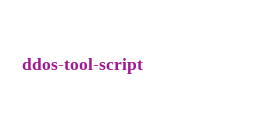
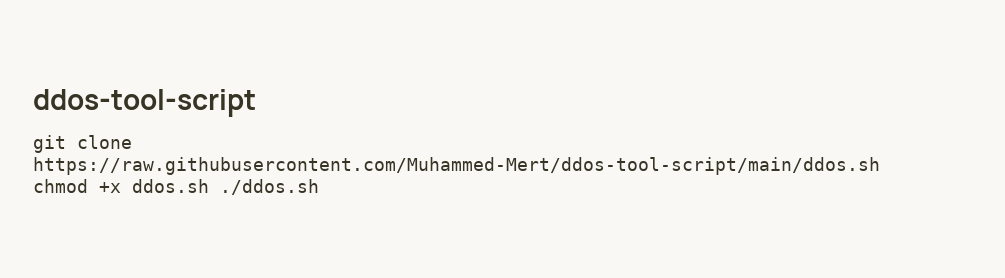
(143, 66) none -> [33,135,132,153] [33,157,880,175] [33,179,319,195] // git clone https://raw.githubusercontent.com/Muhammed-Mert/ddos-tool-script/main/ddos.sh chmod +x ddos.sh ./ddos.sh

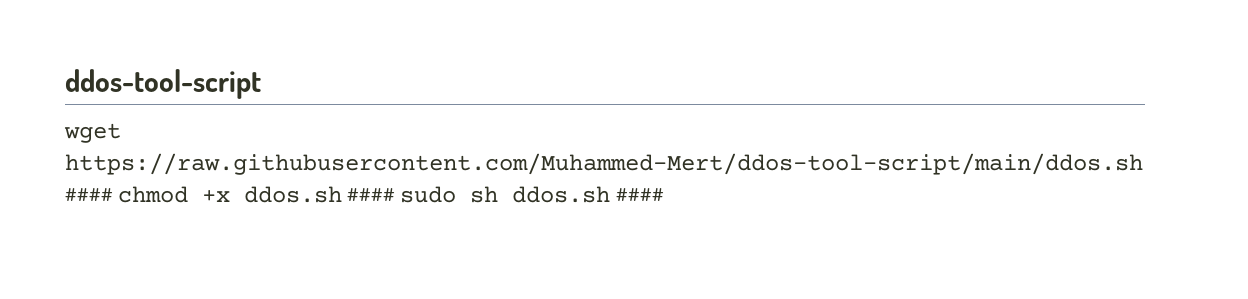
[33,135,132,153] [33,157,880,175] [33,179,319,195] git clone https://raw.githubusercontent.com/Muhammed-Mert/ddos-tool-script/main/ddos.sh chmod +x ddos.sh ./ddos.sh -> [64,123,121,143] [65,153,1143,175] [65,186,664,203] wget https://raw.githubusercontent.com/Muhammed-Mert/ddos-tool-script/main/ddos.sh #### chmod +x ddos.sh #### sudo sh ddos.sh ####

